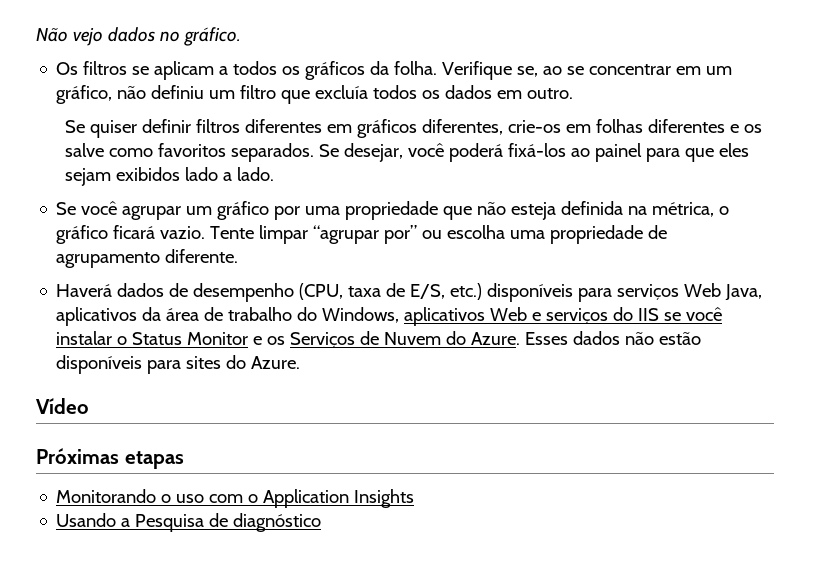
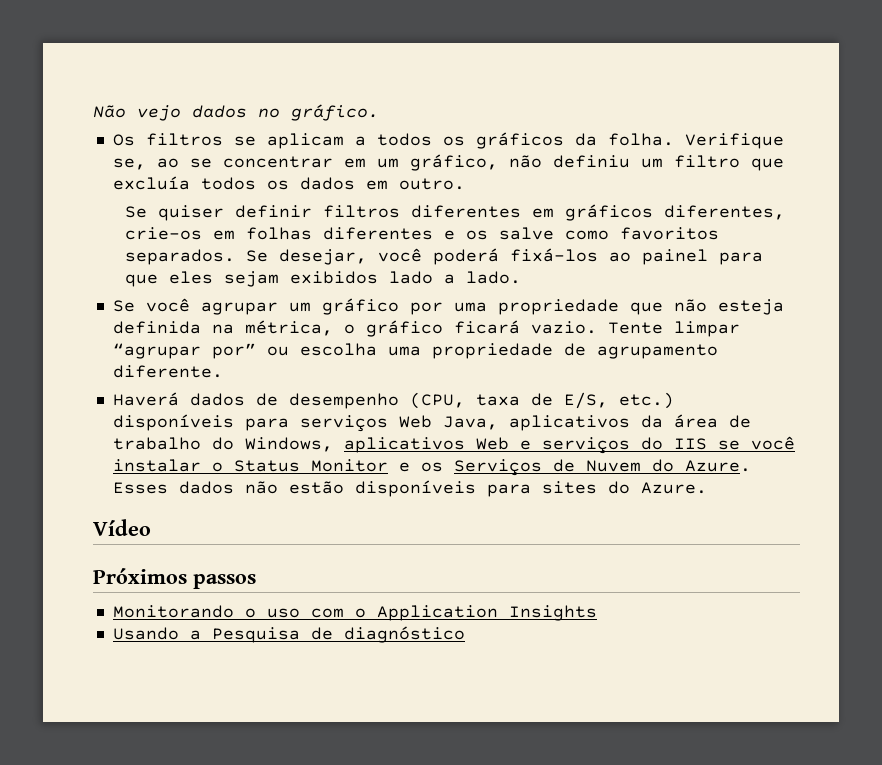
[36,448,184,469] Próximas etapas -> [93,568,256,589] Próximos passos

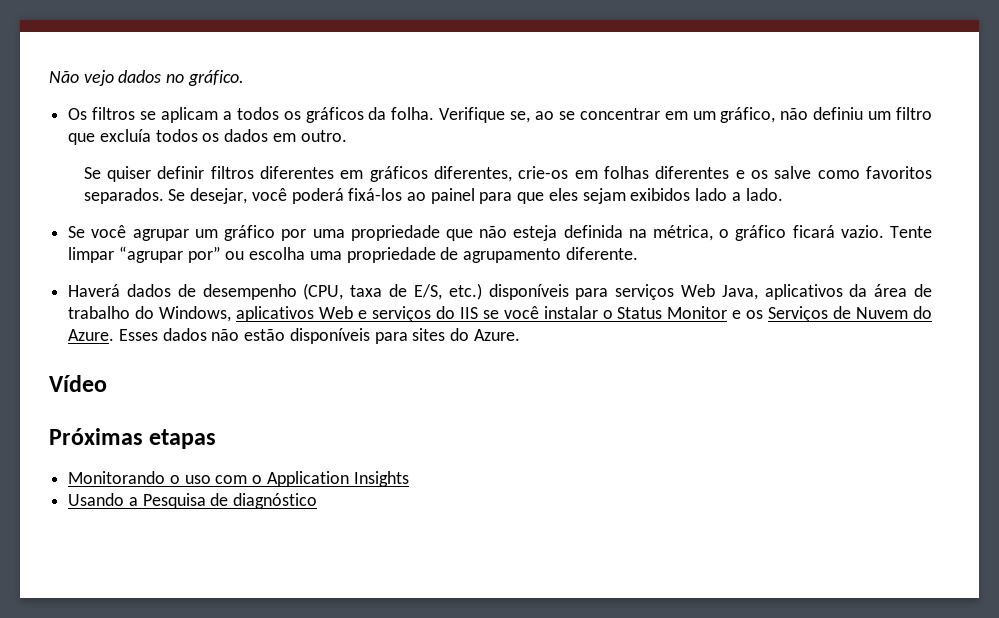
[93,568,256,589] Próximos passos -> [49,428,217,449] Próximas etapas

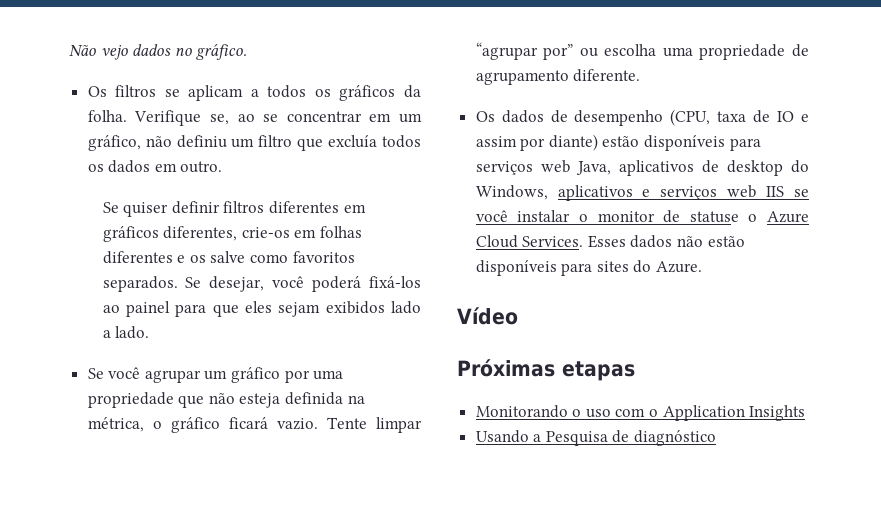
[68,284,121,297] Haverá -> [475,111,495,122] Os
[413,283,482,300] E/S, etc.) -> [777,111,809,122] [475,134,640,151] IO e assim por diante) estão
[680,284,715,297] Web -> [540,160,570,173] web
[849,284,932,297] [68,306,131,319] da área de trabalho -> [701,160,783,176] de desktop
[319,306,353,319] Web -> (633, 193) none
[435,306,455,319] do -> [727,185,757,198] web
[617,306,932,322] [68,329,115,341] Status Monitor e os Serviços de Nuvem do Azure. -> [597,210,809,223] [475,235,584,248] monitor de statuse o Azure Cloud Services.

